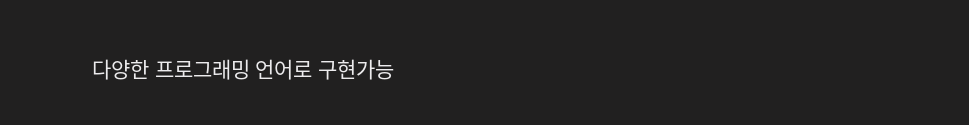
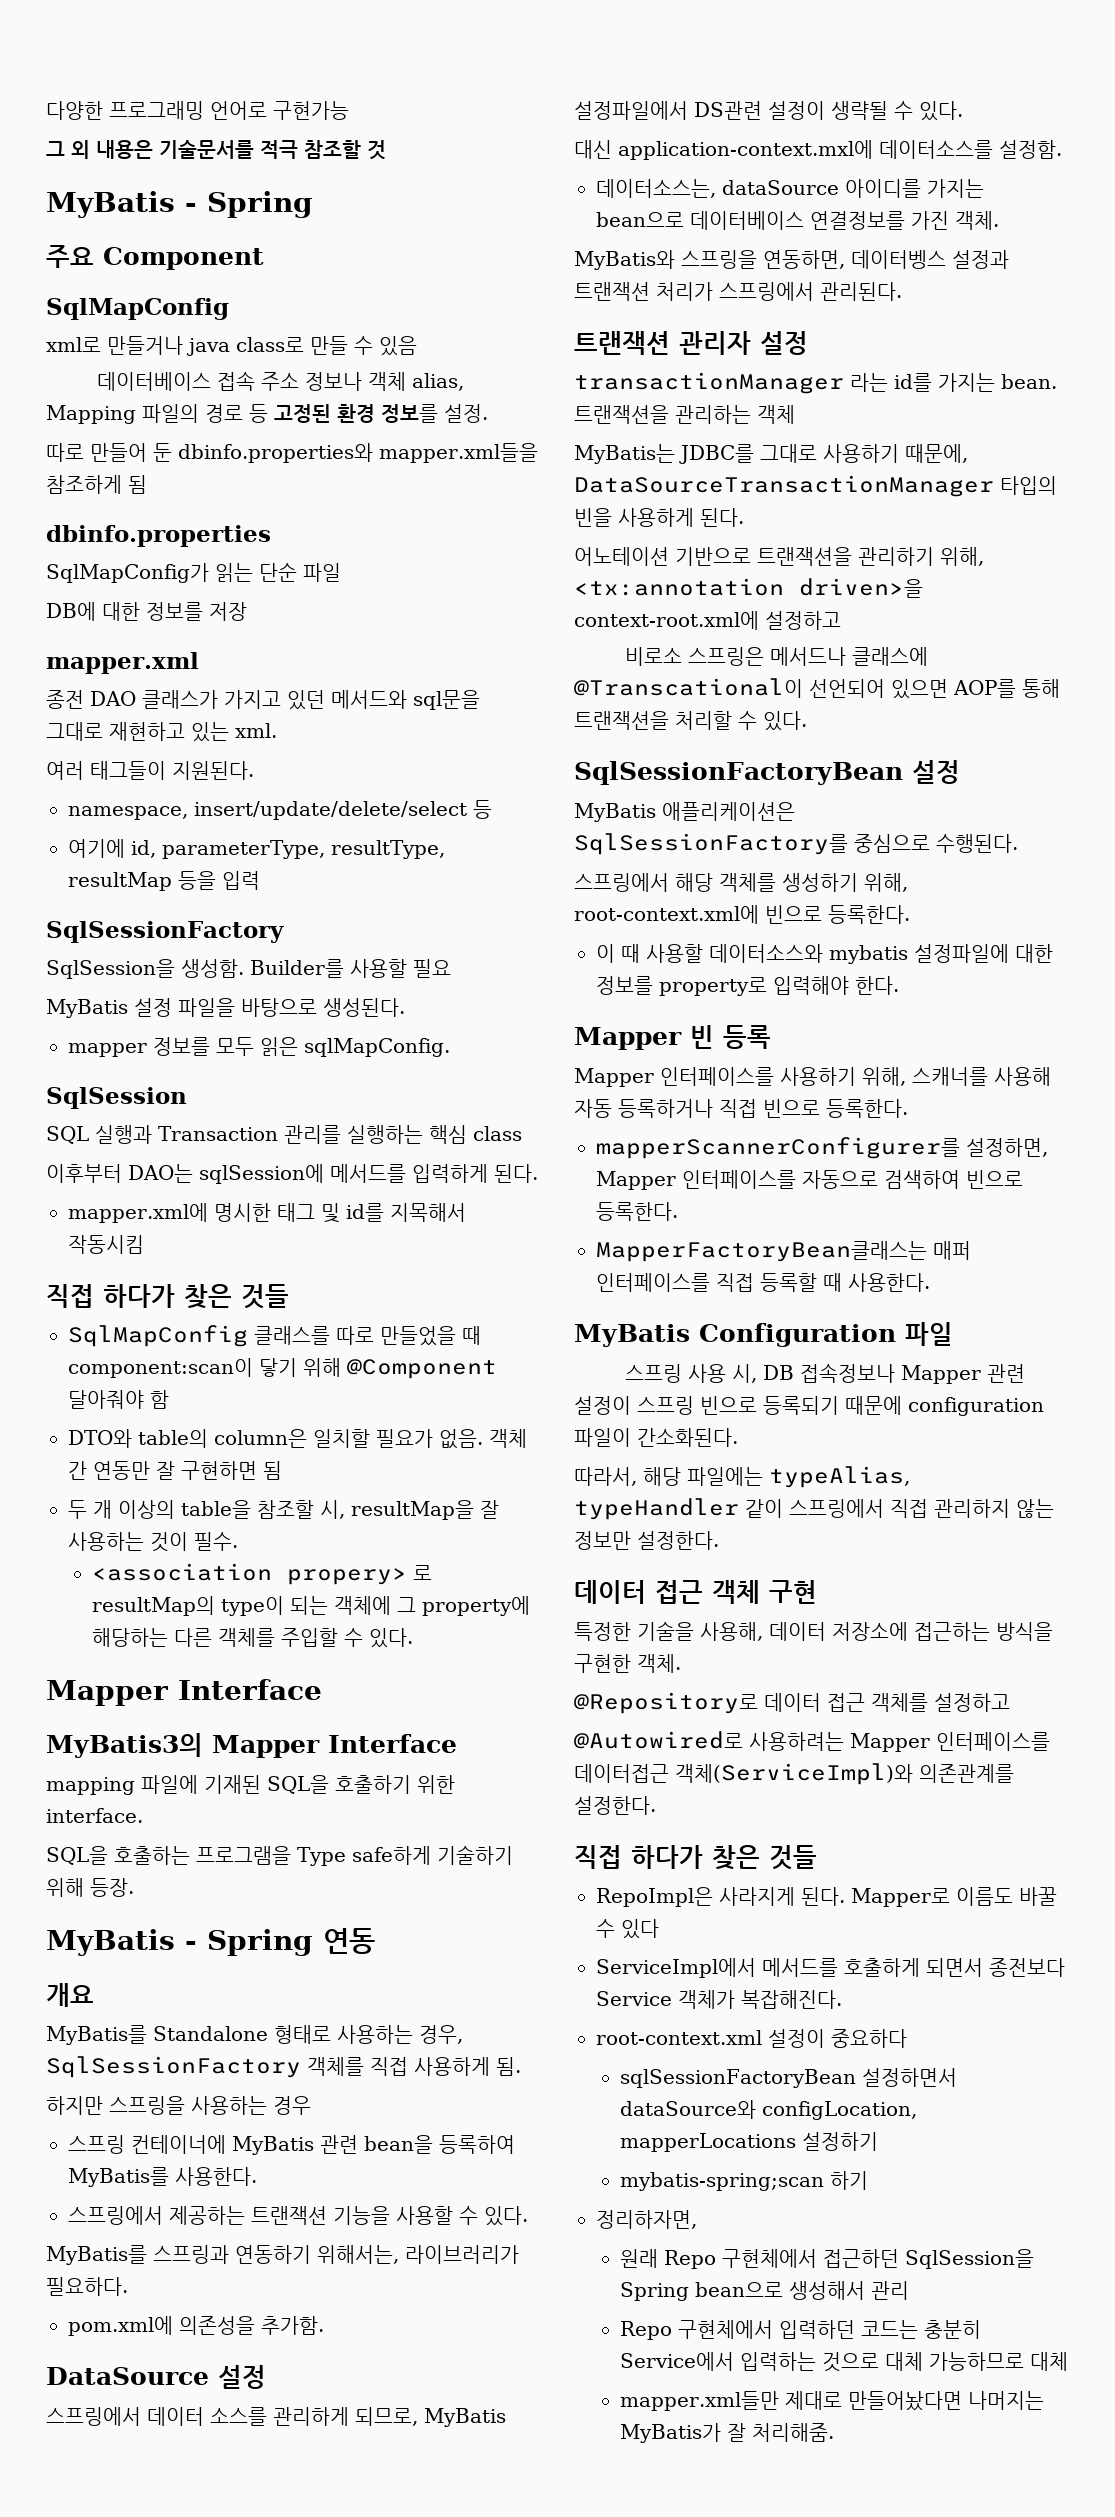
(395, 69) none -> [46,140,386,160] [46,191,313,218] [46,245,264,270] [46,298,229,320] [46,336,417,356] [96,371,464,391] [46,404,488,424] [46,443,538,463] [46,475,147,494] [46,525,271,547] [46,562,341,583] [46,602,247,621] [46,652,199,674] [46,690,480,710] [46,722,277,742] [46,761,254,780] [68,800,492,820] [68,839,445,859] [68,871,260,891] [46,921,284,943] [46,959,451,979] [46,998,405,1018] [68,1037,450,1057] [46,1087,187,1109] [46,1125,522,1144] [46,1164,538,1184] [68,1203,466,1223] [68,1235,144,1254] [46,1284,289,1309] [68,1325,481,1347] [68,1358,497,1379] [68,1390,169,1409] [68,1429,527,1449] [68,1461,282,1480] [68,1500,499,1520] [68,1532,238,1552] [92,1563,433,1585] [92,1596,531,1616] [92,1628,414,1648] [46,1679,322,1706] [46,1733,457,1758] [46,1775,455,1795] [46,1808,143,1823] [46,1845,513,1866] [46,1878,134,1897] [46,1928,375,1956] [46,1983,94,2007] [46,2025,463,2045] [46,2056,521,2078] [46,2096,311,2115] [68,2135,515,2155] [68,2167,257,2187] [68,2206,528,2226] [46,2245,519,2265] [46,2277,128,2296] [68,2316,324,2336] [46,2365,266,2389] [46,2407,506,2427] [574,101,963,121] [574,140,1062,160] [596,179,984,198] [596,211,999,230] [574,250,1009,270] [574,282,902,301] [574,331,808,355] [574,372,1057,394] [574,405,795,424] [574,444,968,464] [574,475,1057,497] [574,508,744,527] [574,547,984,566] [574,578,923,598] [574,611,841,630] [624,647,928,666] [574,678,1060,699] [574,711,807,731] [574,760,960,785] [574,802,795,822] [574,833,1018,855] [574,873,908,892] [574,905,910,924] [596,944,1053,964] [596,976,899,996] [574,1025,771,1050] [574,1067,1051,1087] [574,1099,908,1118] [596,1137,1048,1159] [596,1170,1023,1190] [596,1202,678,1221] [596,1241,971,1262] [596,1273,930,1292] [574,1322,953,1347] [624,1363,1025,1384] [574,1396,1044,1416] [574,1428,738,1447] [574,1466,910,1488] [574,1498,1054,1520] [574,1531,719,1550] [574,1580,817,1604] [574,1621,1053,1641] [574,1654,681,1673] [574,1692,1010,1714] [574,1731,1050,1752] [574,1763,1014,1785] [574,1796,656,1815] [574,1845,817,1870] [596,1887,1057,1907] [596,1919,659,1939] [596,1958,1065,1978] [596,1990,842,2009] [596,2029,907,2048] [620,2068,958,2088] [620,2100,918,2120] [620,2132,879,2152] [620,2171,869,2191] [596,2210,697,2229] [620,2249,1035,2269] [620,2281,910,2301] [620,2320,982,2340] [620,2352,1069,2372] [620,2391,1045,2411] [620,2423,835,2443] // 그 외 내용은 기술문서를 적극 참조할 것 // MyBatis - Spring // 주요 Component // SqlMapConfig // xml로 만들거나 java class로 만들 수 있음 // 데이터베이스 접속 주소 정보나 객체 alias, Mapping 파일의 경로 등 고정된 환경 정보를 설정. // 따로 만들어 둔 dbinfo.properties와 mapper.xml들을 참조하게 됨 // dbinfo.properties // SqlMapConfig가 읽는 단순 파일 // DB에 대한 정보를 저장 // mapper.xml // 종전 DAO 클래스가 가지고 있던 메서드와 sql문을 그대로 재현하고 있는 xml. // 여러 태그들이 지원된다. // namespace, insert/update/delete/select 등 // 여기에 id, parameterType, resultType, resultMap 등을 입력 // SqlSessionFactory // SqlSession을 생성함. Builder를 사용할 필요 // MyBatis 설정 파일을 바탕으로 생성된다. // mapper 정보를 모두 읽은 sqlMapConfig. // SqlSession // SQL 실행과 Transaction 관리를 실행하는 핵심 class // 이후부터 DAO는 sqlSession에 메서드를 입력하게 된다. // mapper.xml에 명시한 태그 및 id를 지목해서 작동시킴 // 직접 하다가 찾은 것들 // SqlMapConfig 클래스를 따로 만들었을 때 component:scan이 닿기 위해 @Component 달아줘야 함 // DTO와 table의 column은 일치할 필요가 없음. 객체 간 연동만 잘 구현하면 됨 // 두 개 이상의 table을 참조할 시, resultMap을 잘 사용하는 것이 필수. // <association propery> 로 resultMap의 type이 되는 객체에 그 property에 해당하는 다른 객체를 주입할 수 있다. // Mapper Interface // MyBatis3의 Mapper Interface // mapping 파일에 기재된 SQL을 호출하기 위한 interface. // SQL을 호출하는 프로그램을 Type safe하게 기술하기 위해 등장. // MyBatis - Spring 연동 // 개요 // MyBatis를 Standalone 형태로 사용하는 경우, SqlSessionFactory 객체를 직접 사용하게 됨. // 하지만 스프링을 사용하는 경우 // 스프링 컨테이너에 MyBatis 관련 bean을 등록하여 MyBatis를 사용한다. // 스프링에서 제공하는 트랜잭션 기능을 사용할 수 있다. // MyBatis를 스프링과 연동하기 위해서는, 라이브러리가 필요하다. // pom.xml에 의존성을 추가함. // DataSource 설정 // 스프링에서 데이터 소스를 관리하게 되므로, MyBatis 설정파일에서 DS관련 설정이 생략될 수 있다. // 대신 application-context.mxl에 데이터소스를 설정함. // 데이터소스는, dataSource 아이디를 가지는 bean으로 데이터베이스 연결정보를 가진 객체. // MyBatis와 스프링을 연동하면, 데이터벵스 설정과 트랜잭션 처리가 스프링에서 관리된다. // 트랜잭션 관리자 설정 // transactionManager 라는 id를 가지는 bean. 트랜잭션을 관리하는 객체 // MyBatis는 JDBC를 그대로 사용하기 때문에, DataSourceTransactionManager 타입의 빈을 사용하게 된다. // 어노테이션 기반으로 트랜잭션을 관리하기 위해, <tx:annotation driven>을 context-root.xml에 설정하고 // 비로소 스프링은 메서드나 클래스에 @Transcational이 선언되어 있으면 AOP를 통해 트랜잭션을 처리할 수 있다. // SqlSessionFactoryBean 설정 // MyBatis 애플리케이션은 SqlSessionFactory를 중심으로 수행된다. // 스프링에서 해당 객체를 생성하기 위해, root-context.xml에 빈으로 등록한다. // 이 때 사용할 데이터소스와 mybatis 설정파일에 대한 정보를 property로 입력해야 한다. // Mapper 빈 등록 // Mapper 인터페이스를 사용하기 위해, 스캐너를 사용해 자동 등록하거나 직접 빈으로 등록한다. // mapperScannerConfigurer를 설정하면, Mapper 인터페이스를 자동으로 검색하여 빈으로 등록한다. // MapperFactoryBean클래스는 매퍼 인터페이스를 직접 등록할 때 사용한다. // MyBatis Configuration 파일 // 스프링 사용 시, DB 접속정보나 Mapper 관련 설정이 스프링 빈으로 등록되기 때문에 configuration 파일이 간소화된다. // 따라서, 해당 파일에는 typeAlias, typeHandler 같이 스프링에서 직접 관리하지 않는 정보만 설정한다. // 데이터 접근 객체 구현 // 특정한 기술을 사용해, 데이터 저장소에 접근하는 방식을 구현한 객체. // @Repository로 데이터 접근 객체를 설정하고 // @Autowired로 사용하려는 Mapper 인터페이스를 데이터접근 객체(ServiceImpl)와 의존관계를 설정한다. // 직접 하다가 찾은 것들 // RepoImpl은 사라지게 된다. Mapper로 이름도 바꿀 수 있다 // ServiceImpl에서 메서드를 호출하게 되면서 종전보다 Service 객체가 복잡해진다. // root-context.xml 설정이 중요하다 // sqlSessionFactoryBean 설정하면서 dataSource와 configLocation, mapperLocations 설정하기 // mybatis-spring;scan 하기 // 정리하자면, // 원래 Repo 구현체에서 접근하던 SqlSession을 Spring bean으로 생성해서 관리 // Repo 구현체에서 입력하던 코드는 충분히 Service에서 입력하는 것으로 대체 가능하므로 대체 // mapper.xml들만 제대로 만들어놨다면 나머지는 MyBatis가 잘 처리해줌.

